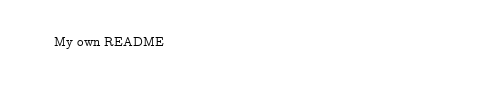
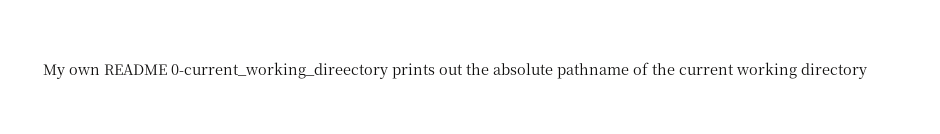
(164, 41) none -> [171,62,867,79] 0-current_working_direectory prints out the absolute pathname of the current working directory

